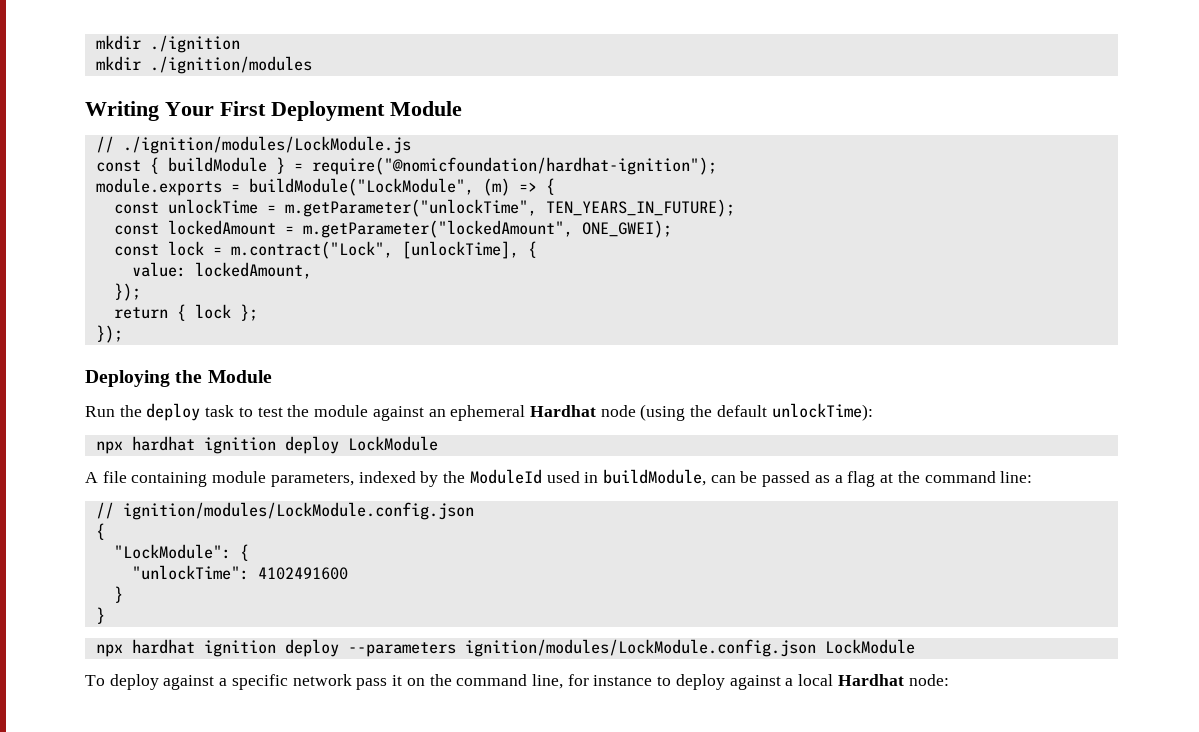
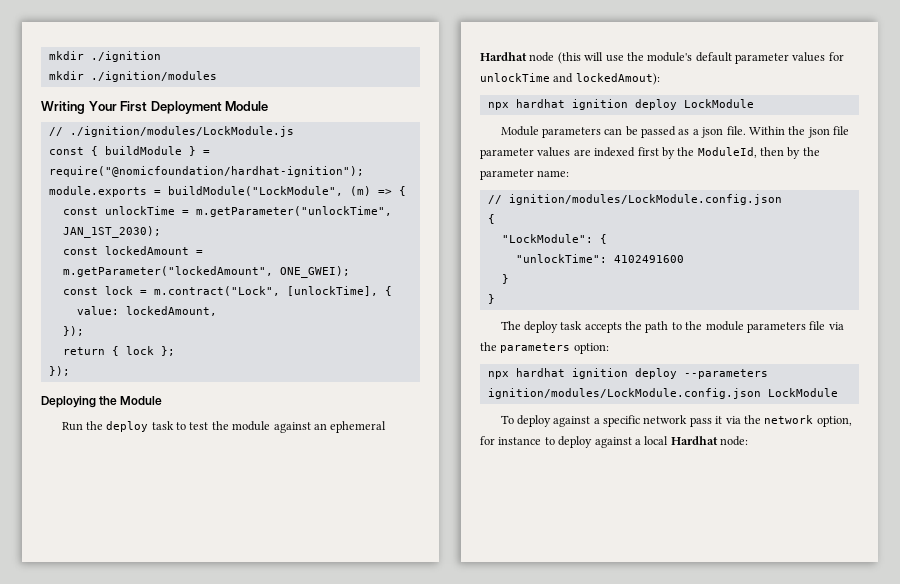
[545,199,735,217] TEN_YEARS_IN_FUTURE); -> [62,226,161,238] JAN_1ST_2030);
[640,403,873,421] (using the default unlockTime): -> [557,52,844,64] [480,73,660,85] (this will use the module's default parameter values for unlockTime and lockedAmout):
[85,469,706,487] A file containing module parameters, indexed by the ModuleId used in buildModule, -> [500,126,601,138] Module parameters
[847,471,1033,487] flag at the command line: -> [701,126,850,138] [480,147,820,159] [480,169,570,180] json file. Within the json file parameter values are indexed first by the ModuleId, then by the parameter name:
(105, 615) none -> [500,321,844,333] [480,342,609,354] // The deploy task accepts the path to the module parameters file via the parameters option:
[406,674,563,689] on the command line, -> [725,415,852,427] via the network option,

